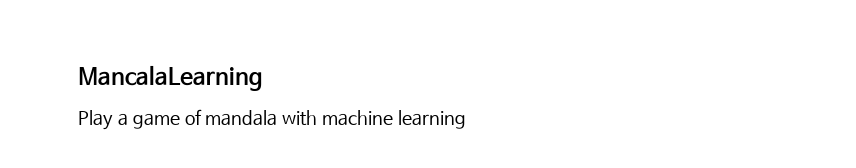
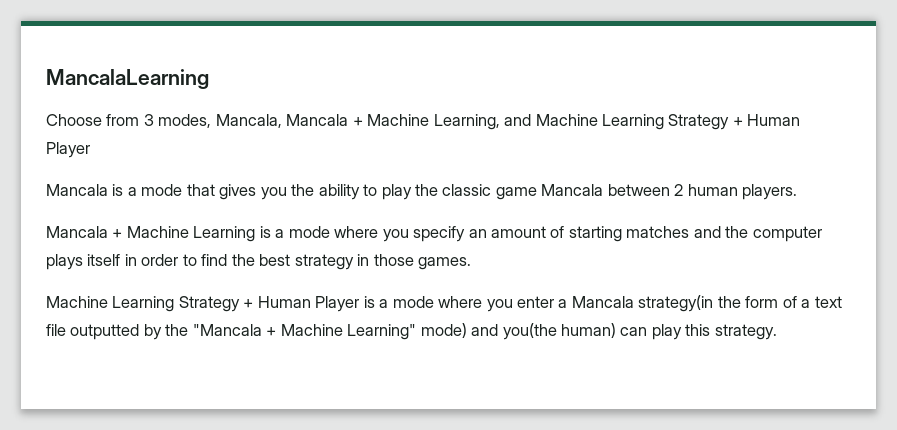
[78,109,466,130] Play a game of mandala with machine learning -> [46,114,801,130] [46,142,90,158] [46,184,798,200] [46,226,822,242] [46,254,472,270] [46,295,842,312] [46,323,777,340] Choose from 3 modes, Mancala, Mancala + Machine Learning, and Machine Learning Strategy + Human Player // Mancala is a mode that gives you the ability to play the classic game Mancala between 2 human players. // Mancala + Machine Learning is a mode where you specify an amount of starting matches and the computer plays itself in order to find the best strategy in those games. // Machine Learning Strategy + Human Player is a mode where you enter a Mancala strategy(in the form of a text file outputted by the "Mancala + Machine Learning" mode) and you(the human) can play this strategy.

